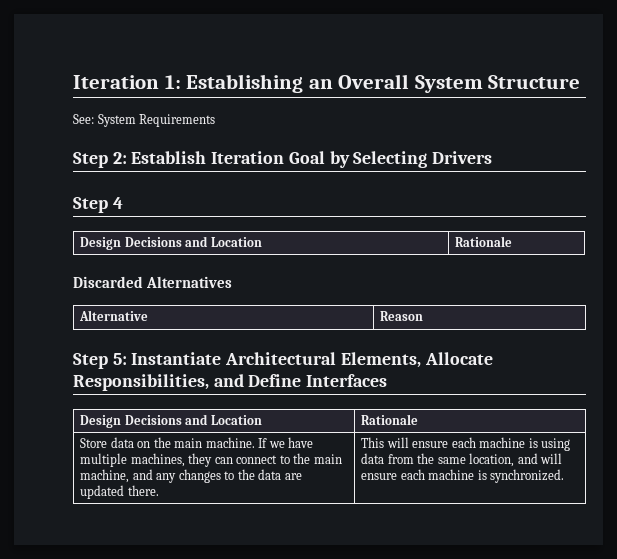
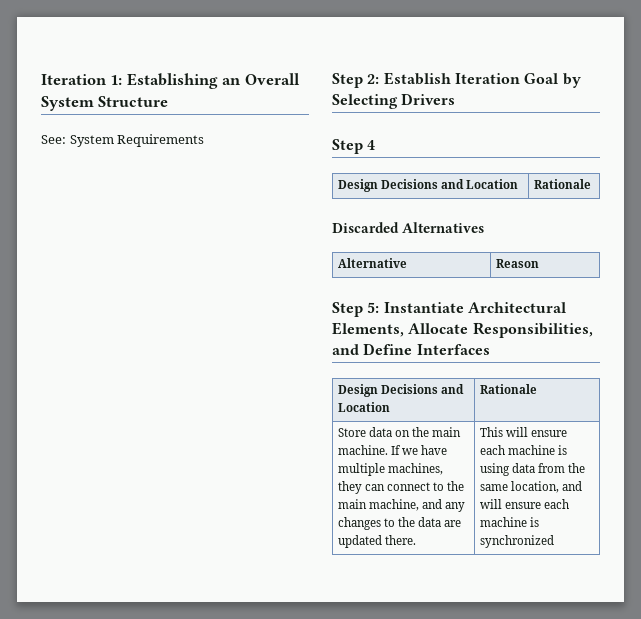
[490,469,565,483] synchronized. -> [480,535,555,548] synchronized

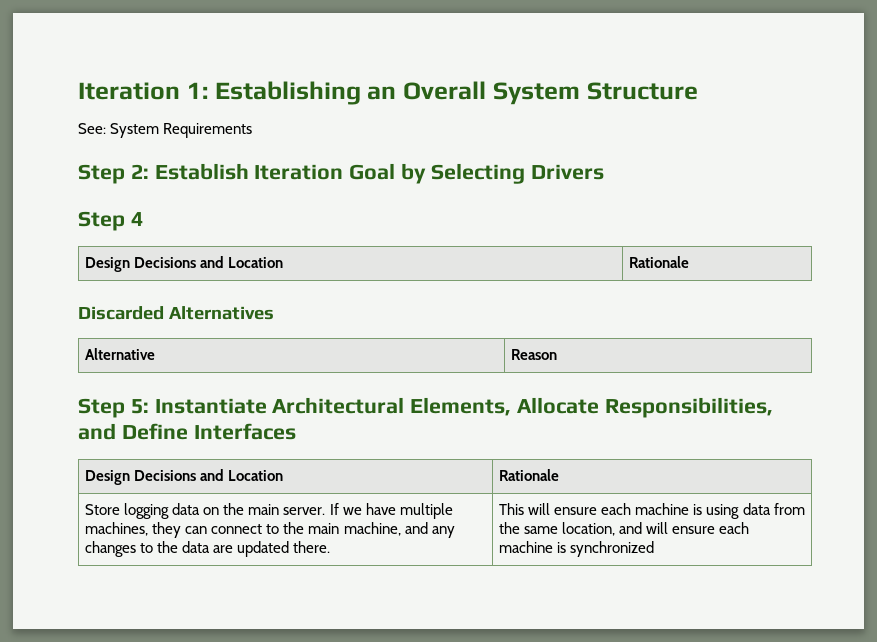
(367, 432) none -> [124,503,170,519] logging
[338,445,389,455] machine. -> [283,507,326,515] server.

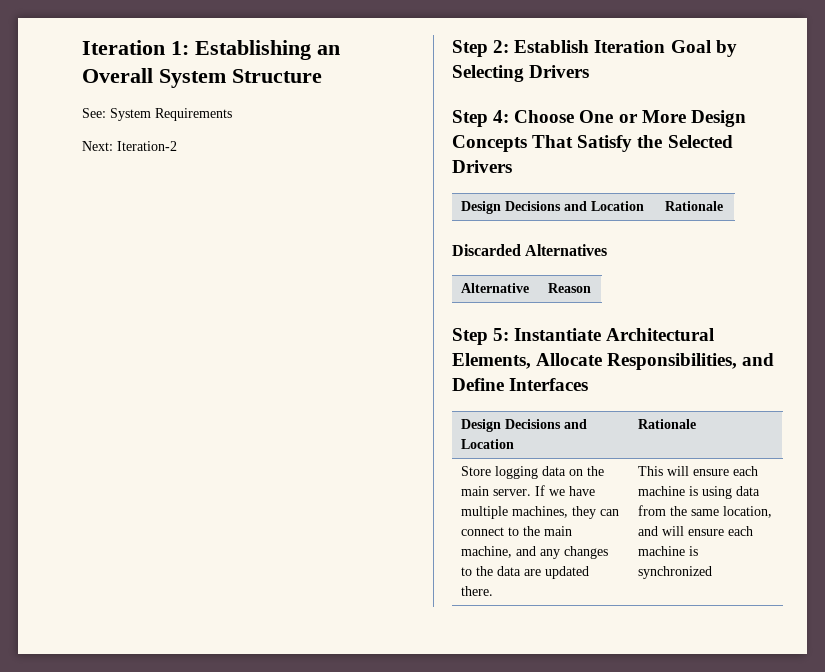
(253, 130) none -> [82,141,177,151] // Next: Iteration-2
[130,212,143,226] 4 -> [493,110,746,127] [452,135,733,152] [452,160,512,173] 4: Choose One or More Design Concepts That Satisfy the Selected Drivers

